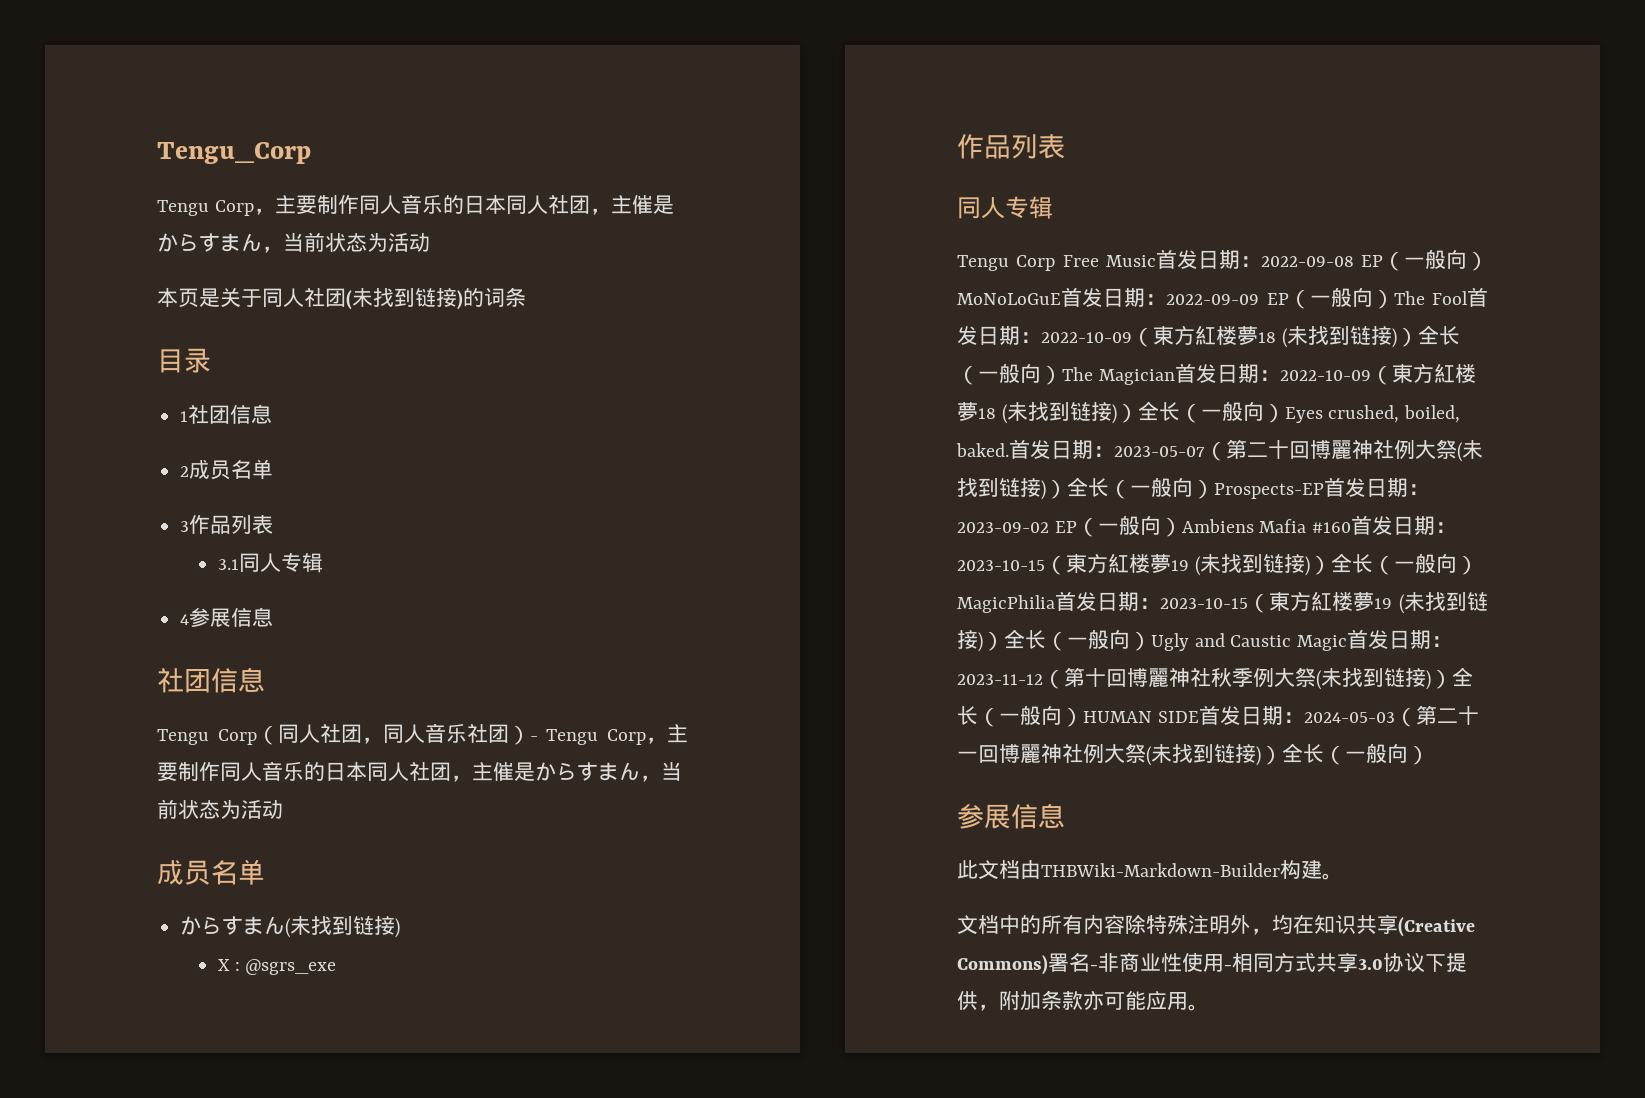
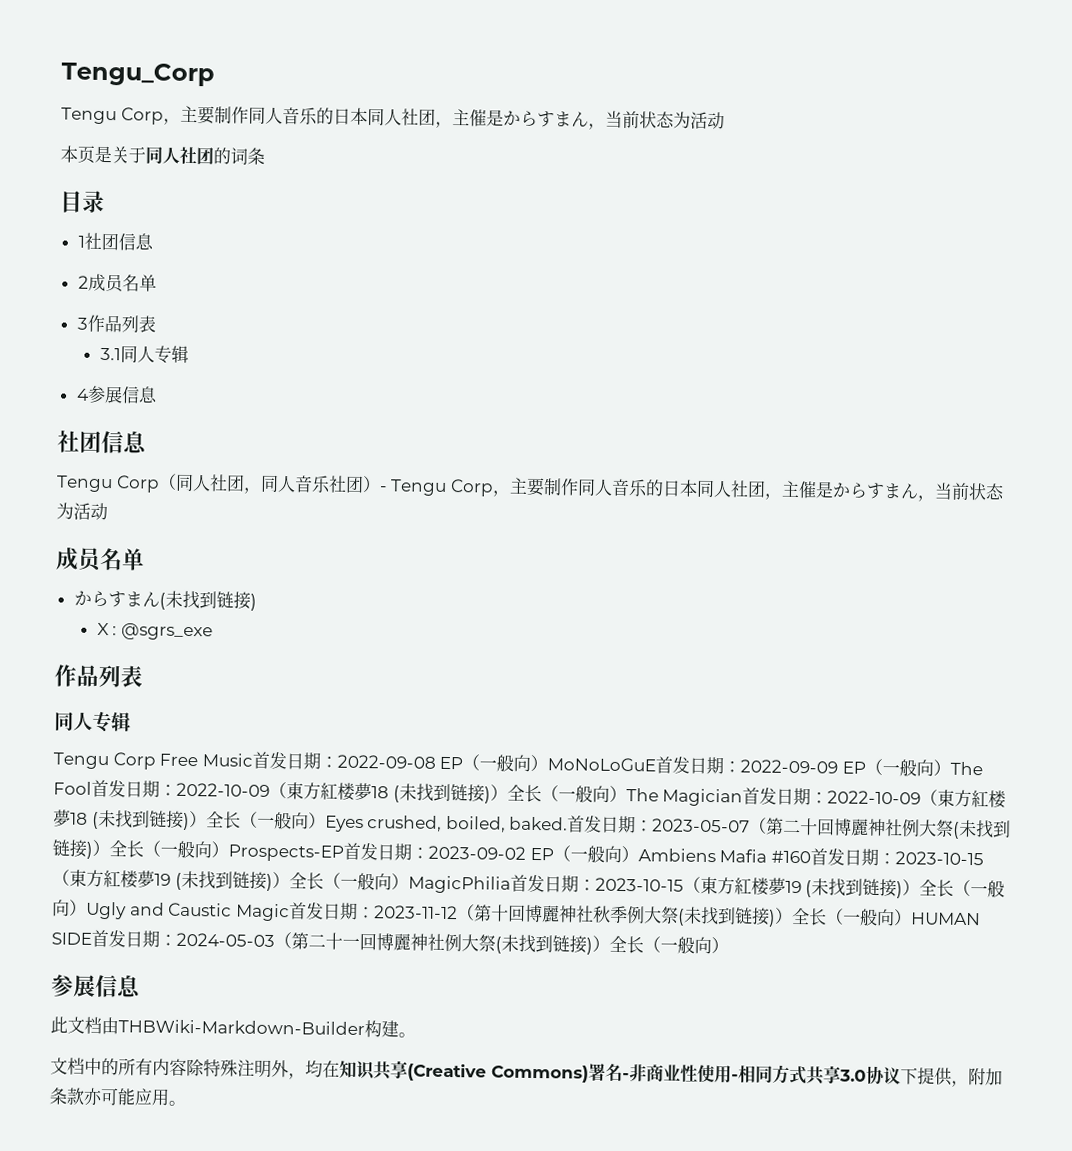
[346,287,463,310] (未找到链接) -> (214, 156) none

